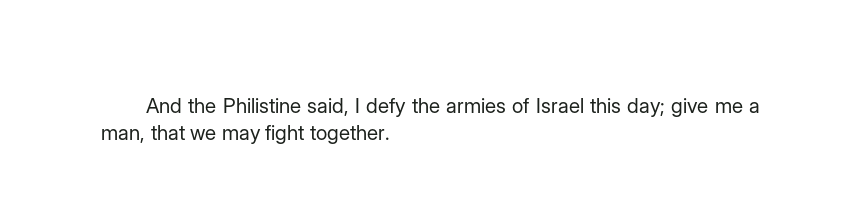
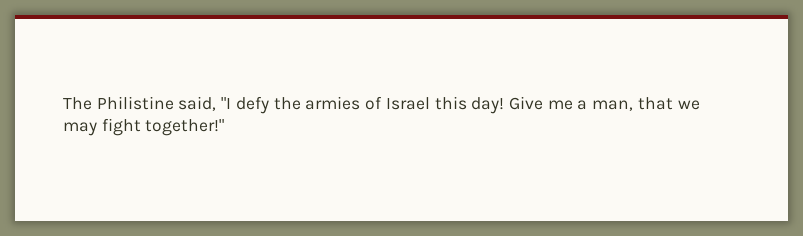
[145,98,217,113] And the -> [63,97,92,110] The
[355,98,361,113] I -> [221,97,232,109] "I
[627,98,709,117] day; give -> [471,96,543,114] day! Give
[309,125,390,144] together. -> [145,119,225,136] together!"

